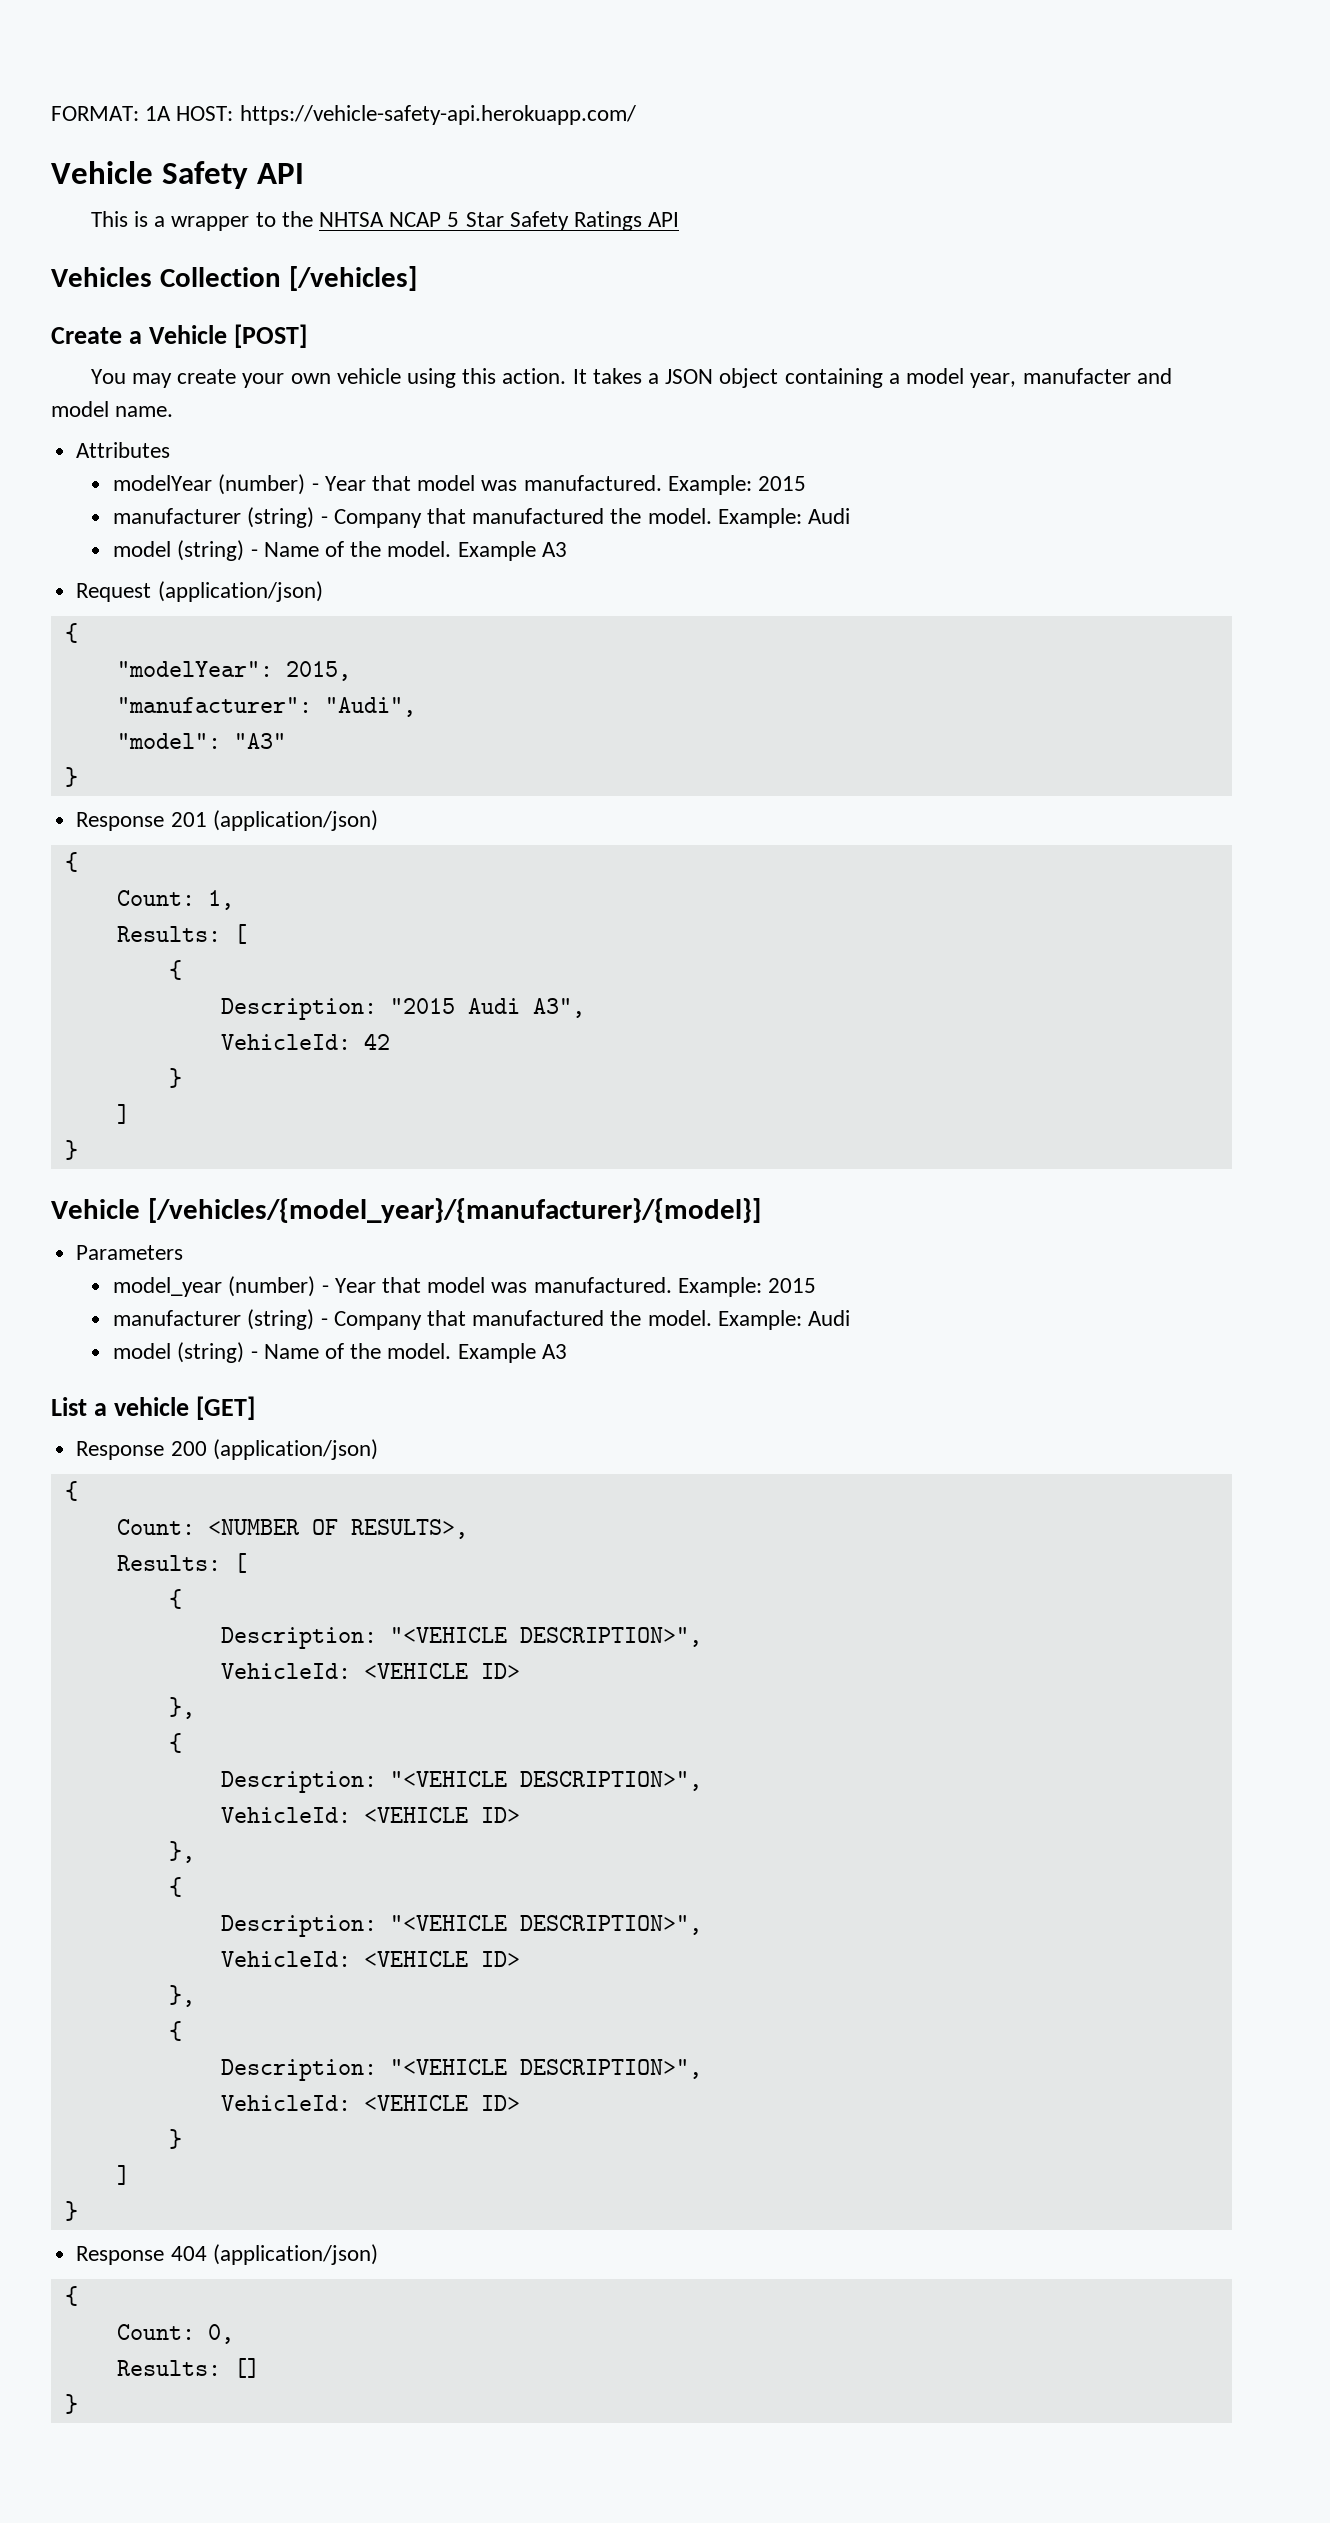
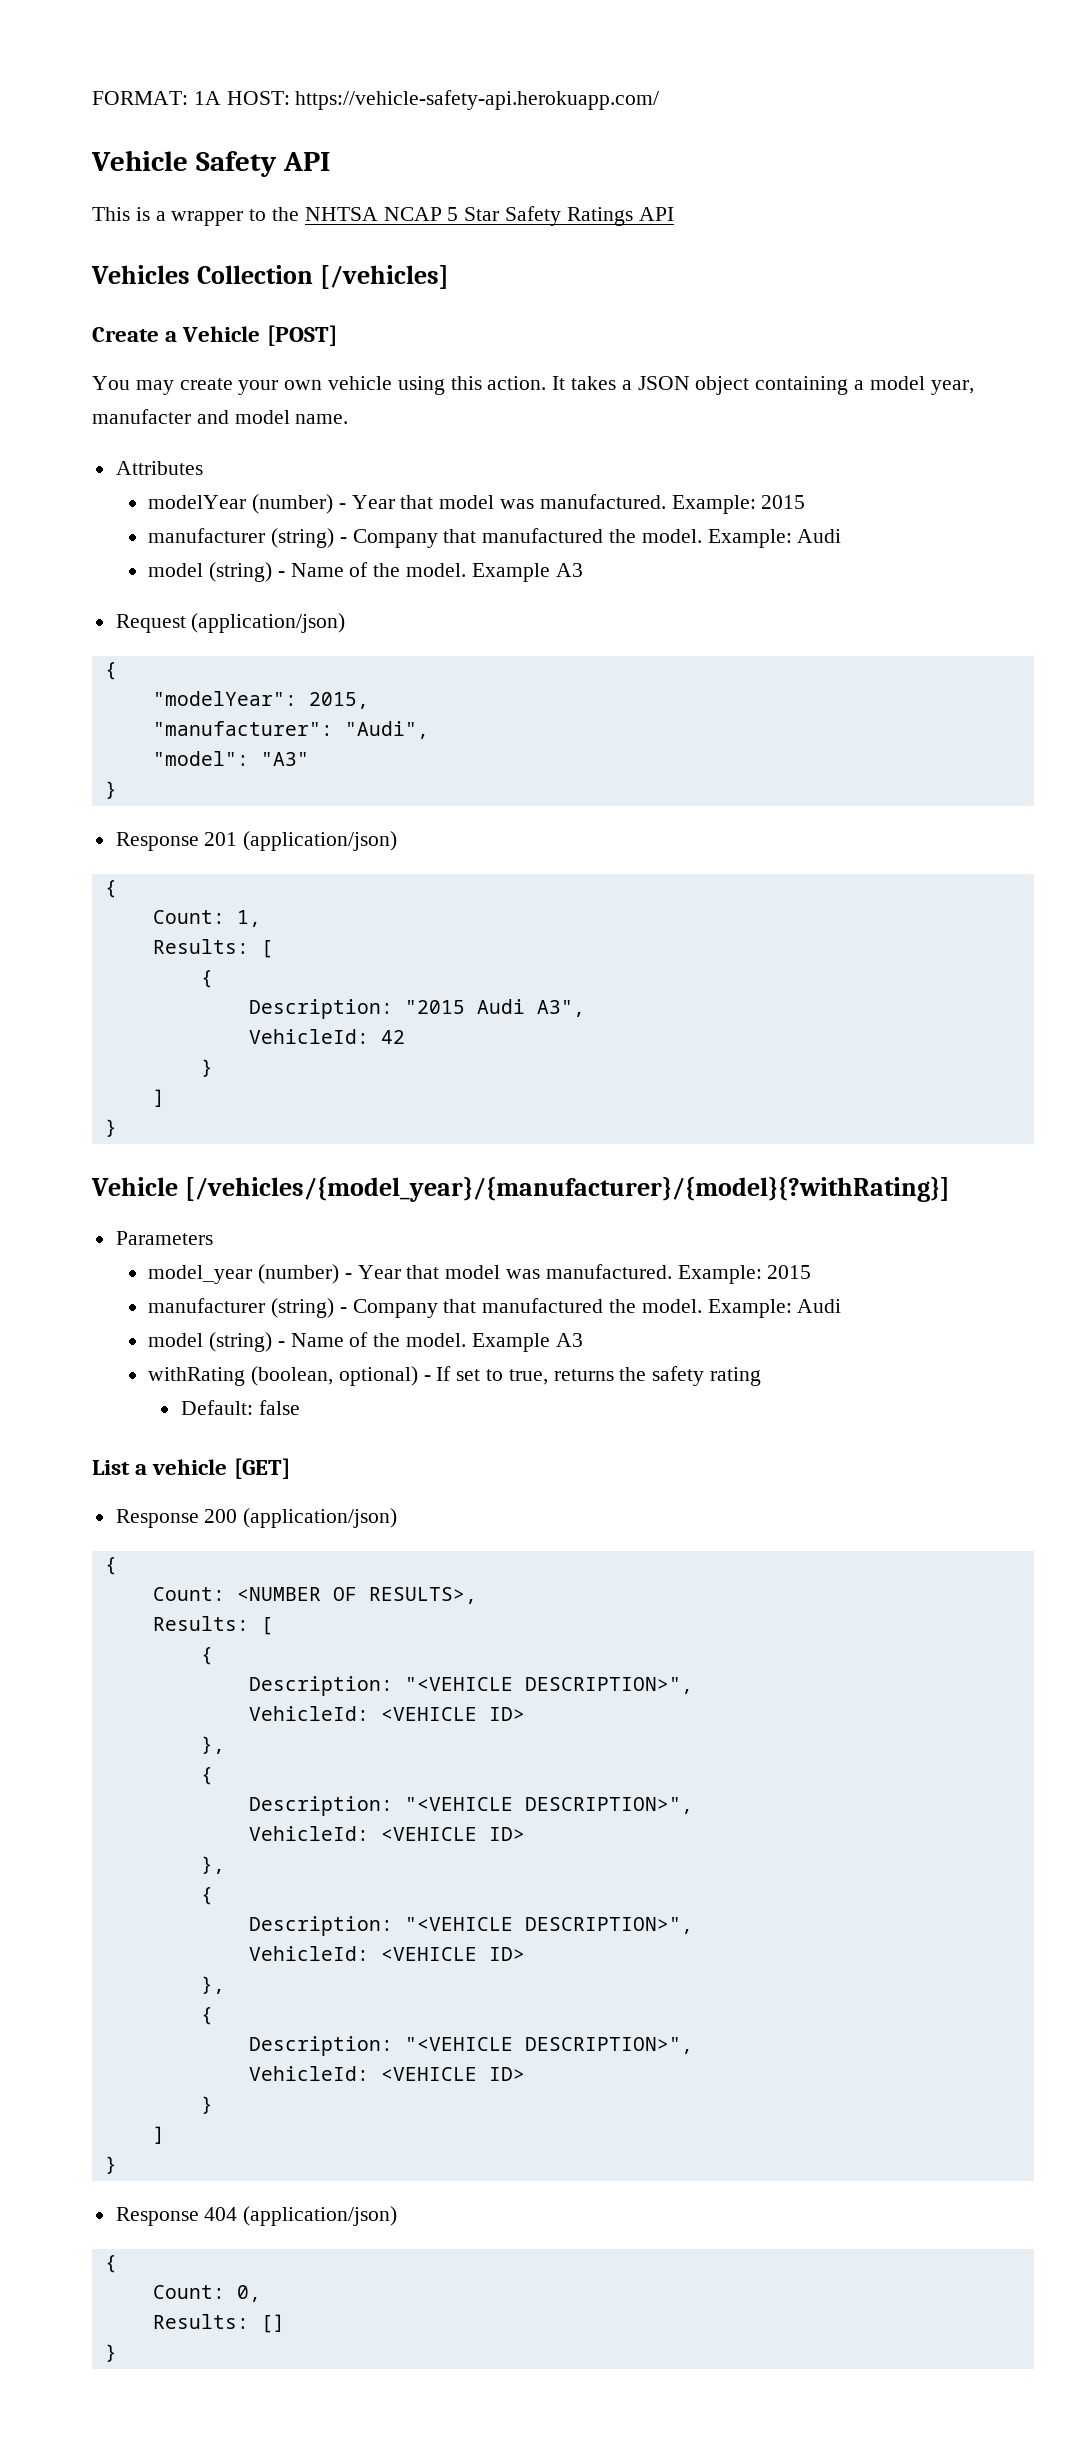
[147,1198,761,1223] [/vehicles/{model_year}/{manufacturer}/{model}] -> [185,1176,951,1202] [/vehicles/{model_year}/{manufacturer}/{model}{?withRating}]
(567, 1351) none -> [148,1366,762,1386] [180,1400,300,1415] // withRating (boolean, optional) - If set to true, returns the safety rating // Default: false

